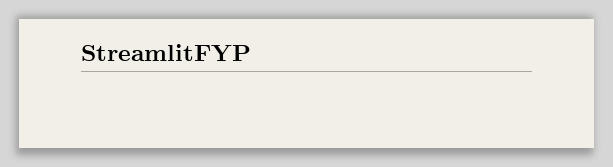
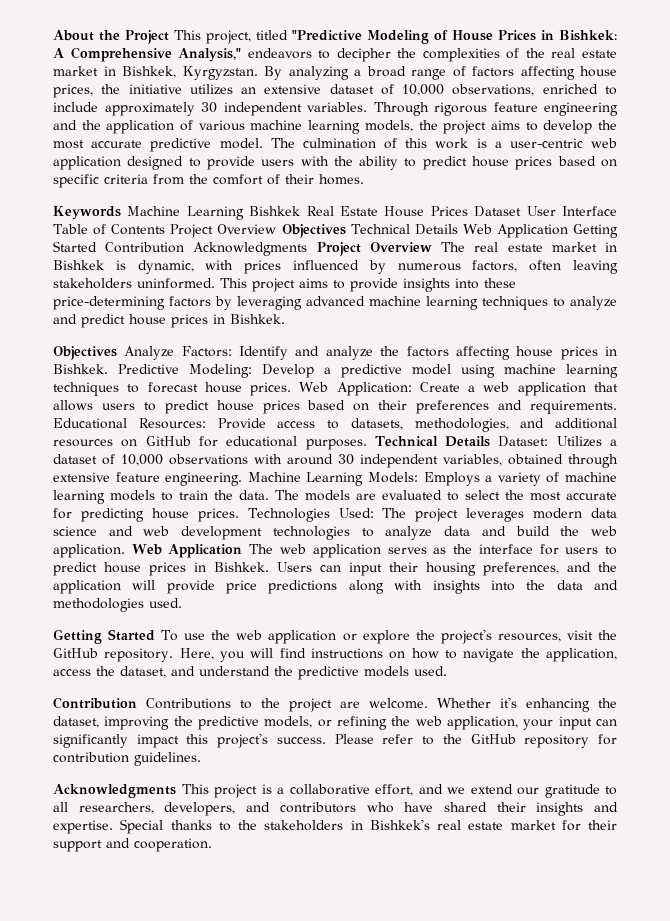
[81,44,251,62] StreamlitFYP -> [53,30,617,44] [53,47,617,62] [53,66,617,80] [53,84,617,98] [53,102,618,116] [53,120,617,134] [53,138,617,152] [53,156,618,170] [53,174,364,188] [53,206,617,220] [53,224,618,238] [53,241,617,256] [53,260,618,274] [53,278,516,292] [53,296,617,310] [53,314,285,328] [53,346,618,360] [53,364,618,378] [53,382,618,396] [53,400,618,414] [53,418,617,432] [53,436,617,450] [53,454,618,468] [53,472,618,486] [53,490,617,504] [53,508,617,522] [53,526,618,540] [53,544,617,558] [53,562,617,576] [53,580,619,594] [53,598,182,612] [53,629,617,644] [53,648,617,662] [53,666,447,680] [53,697,617,712] [53,716,617,730] [53,733,618,748] [53,752,201,766] [53,784,617,798] [53,802,618,816] [53,819,617,834] [53,838,212,852] About the Project This project, titled "Predictive Modeling of House Prices in Bishkek: A Comprehensive Analysis," endeavors to decipher the complexities of the real estate market in Bishkek, Kyrgyzstan. By analyzing a broad range of factors affecting house prices, the initiative utilizes an extensive dataset of 10,000 observations, enriched to include approximately 30 independent variables. Through rigorous feature engineering and the application of various machine learning models, the project aims to develop the most accurate predictive model. The culmination of this work is a user-centric web application designed to provide users with the ability to predict house prices based on specific criteria from the comfort of their homes. // Keywords Machine Learning Bishkek Real Estate House Prices Dataset User Interface Table of Contents Project Overview Objectives Technical Details Web Application Getting Started Contribution Acknowledgments Project Overview The real estate market in Bishkek is dynamic, with prices influenced by numerous factors, often leaving stakeholders uninformed. This project aims to provide insights into these price-determining factors by leveraging advanced machine learning techniques to analyze and predict house prices in Bishkek. // Objectives Analyze Factors: Identify and analyze the factors affecting house prices in Bishkek. Predictive Modeling: Develop a predictive model using machine learning techniques to forecast house prices. Web Application: Create a web application that allows users to predict house prices based on their preferences and requirements. Educational Resources: Provide access to datasets, methodologies, and additional resources on GitHub for educational purposes. Technical Details Dataset: Utilizes a dataset of 10,000 observations with around 30 independent variables, obtained through extensive feature engineering. Machine Learning Models: Employs a variety of machine learning models to train the data. The models are evaluated to select the most accurate for predicting house prices. Technologies Used: The project leverages modern data science and web development technologies to analyze data and build the web application. Web Application The web application serves as the interface for users to predict house prices in Bishkek. Users can input their housing preferences, and the application will provide price predictions along with insights into the data and methodologies used. // Getting Started To use the web application or explore the project's resources, visit the GitHub repository. Here, you will find instructions on how to navigate the application, access the dataset, and understand the predictive models used. // Contribution Contributions to the project are welcome. Whether it's enhancing the dataset, improving the predictive models, or refining the web application, your input can significantly impact this project's success. Please refer to the GitHub repository for contribution guidelines. // Acknowledgments This project is a collaborative effort, and we extend our gratitude to all researchers, developers, and contributors who have shared their insights and expertise. Special thanks to the stakeholders in Bishkek's real estate market for their support and cooperation.

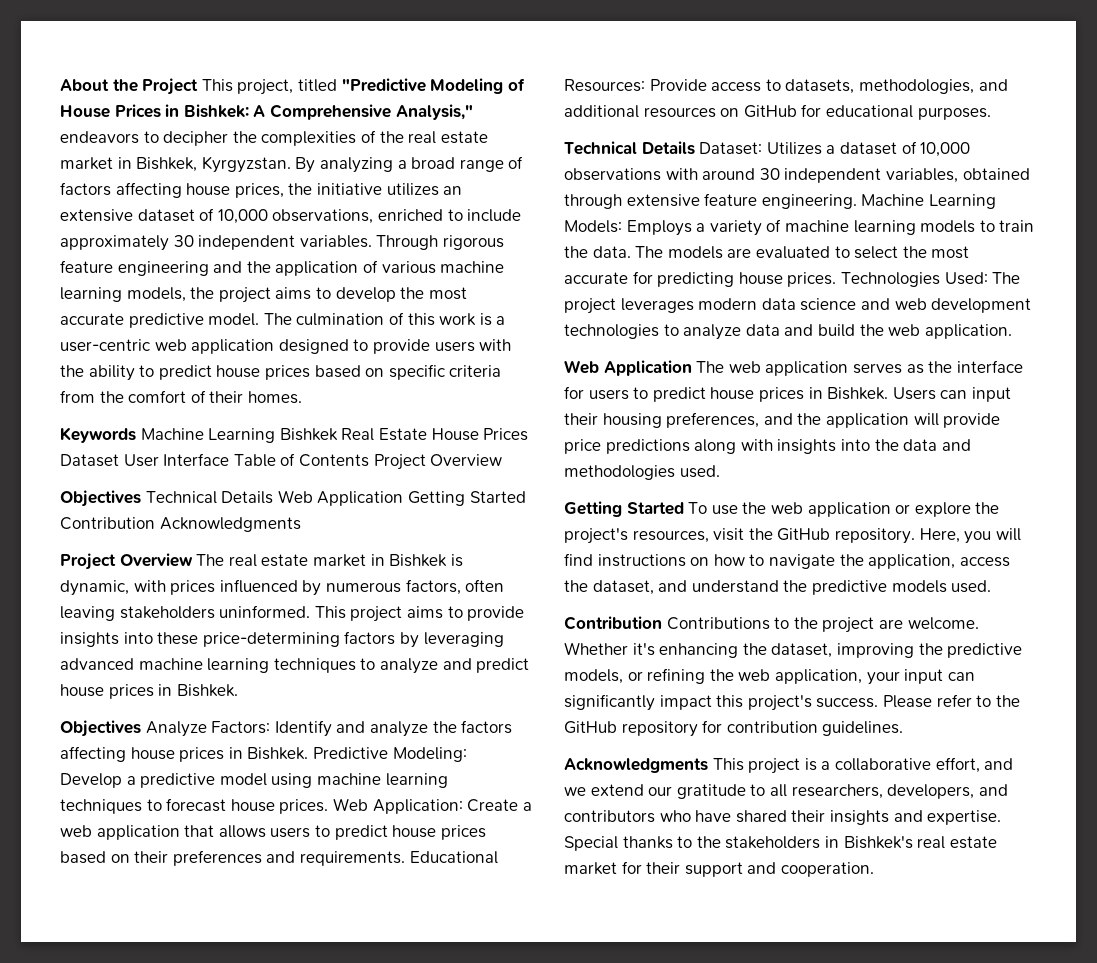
(277, 229) none -> (503, 460) //
(308, 249) none -> (301, 524) //
(367, 444) none -> (991, 113) //
(125, 551) none -> (1012, 331) //

